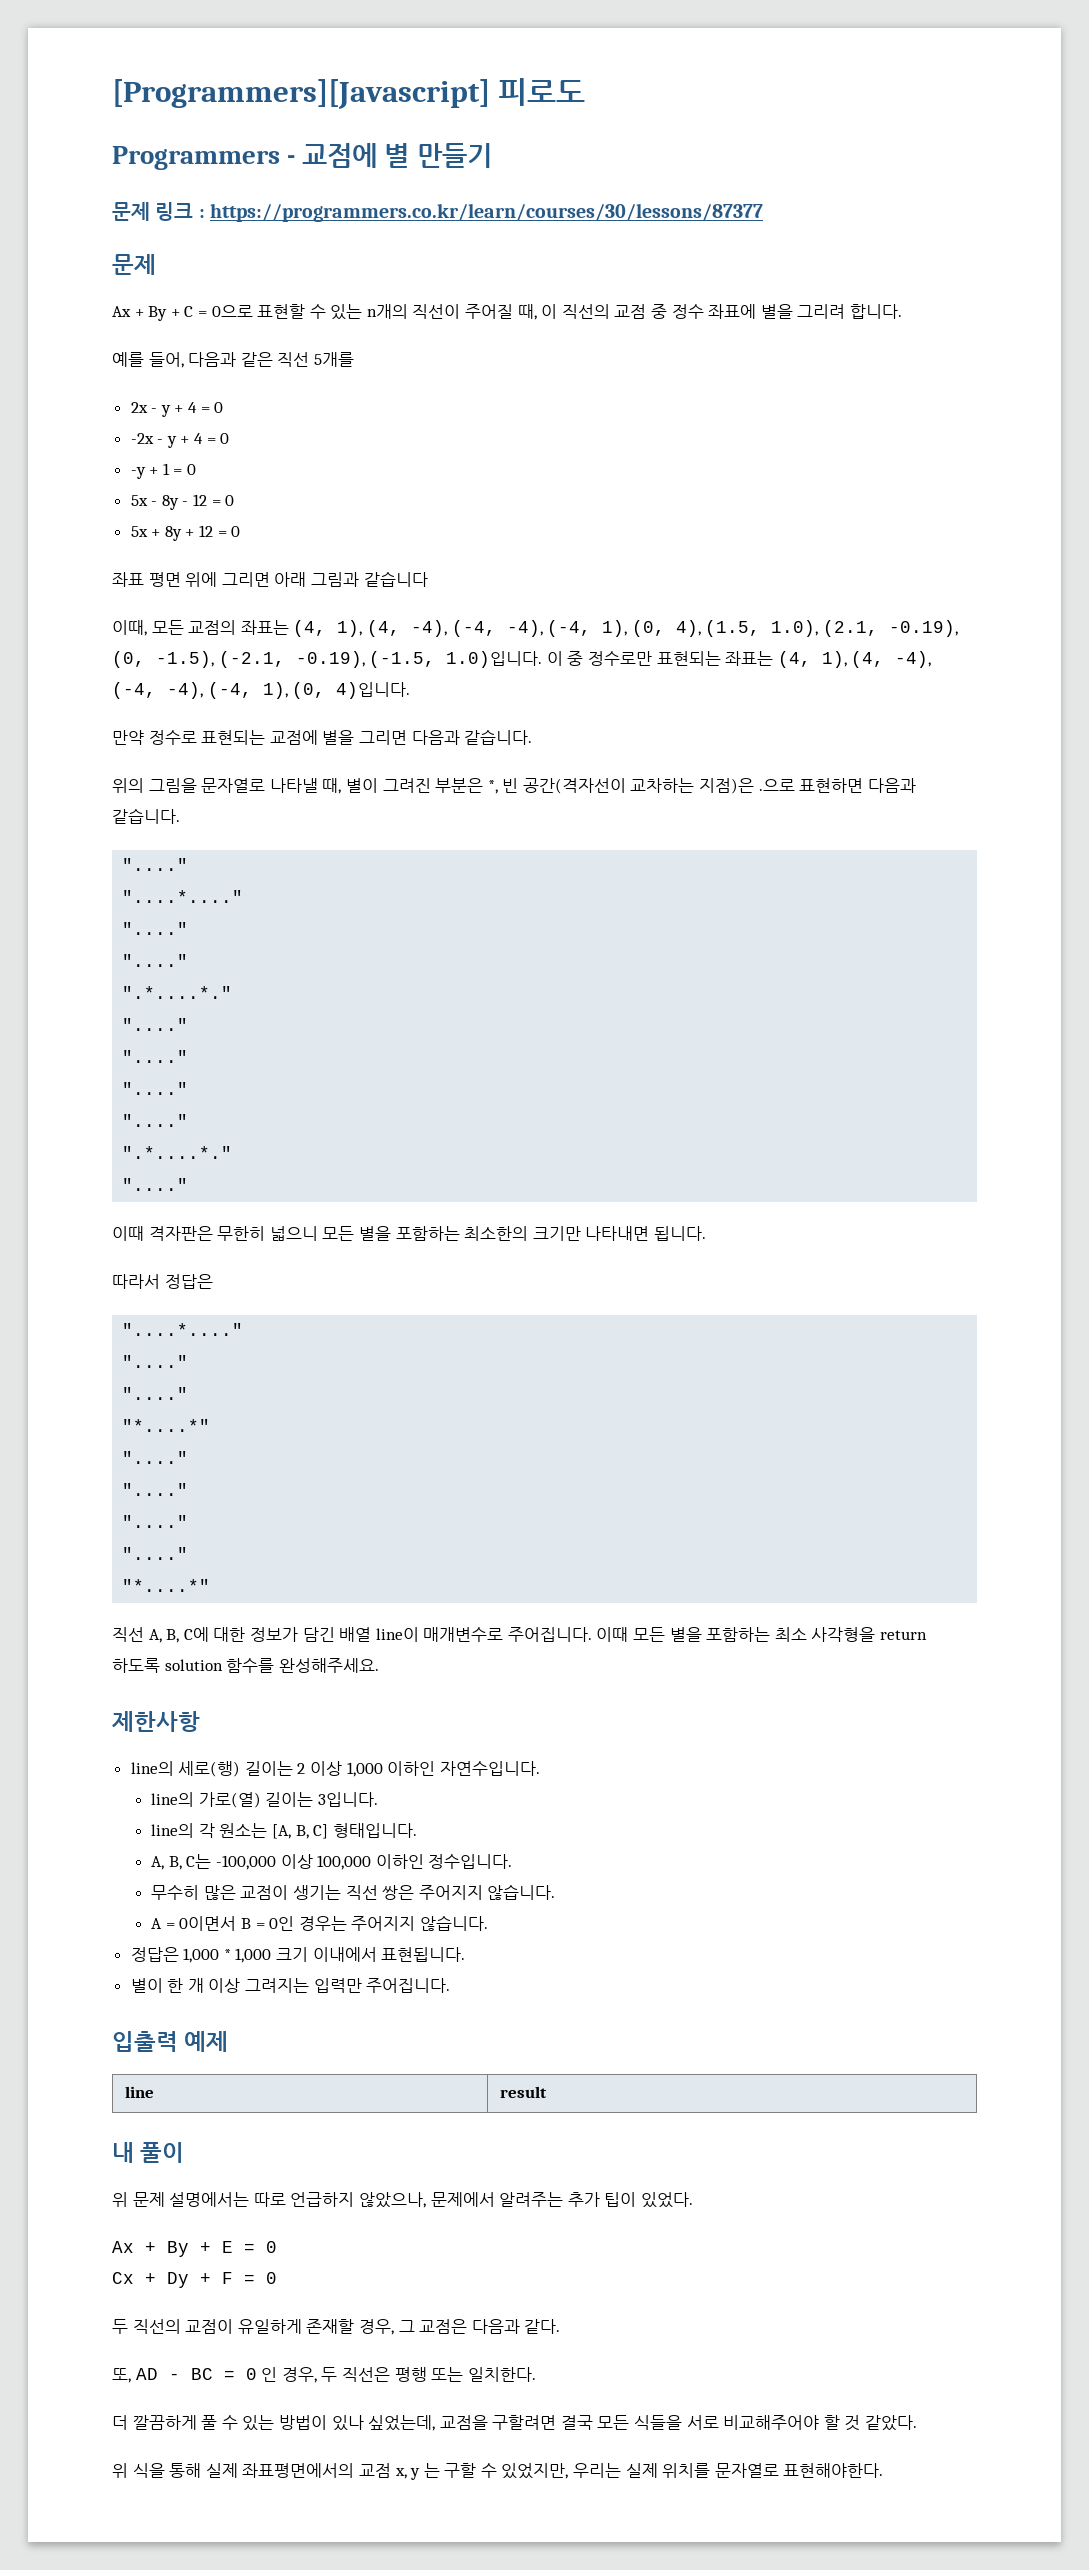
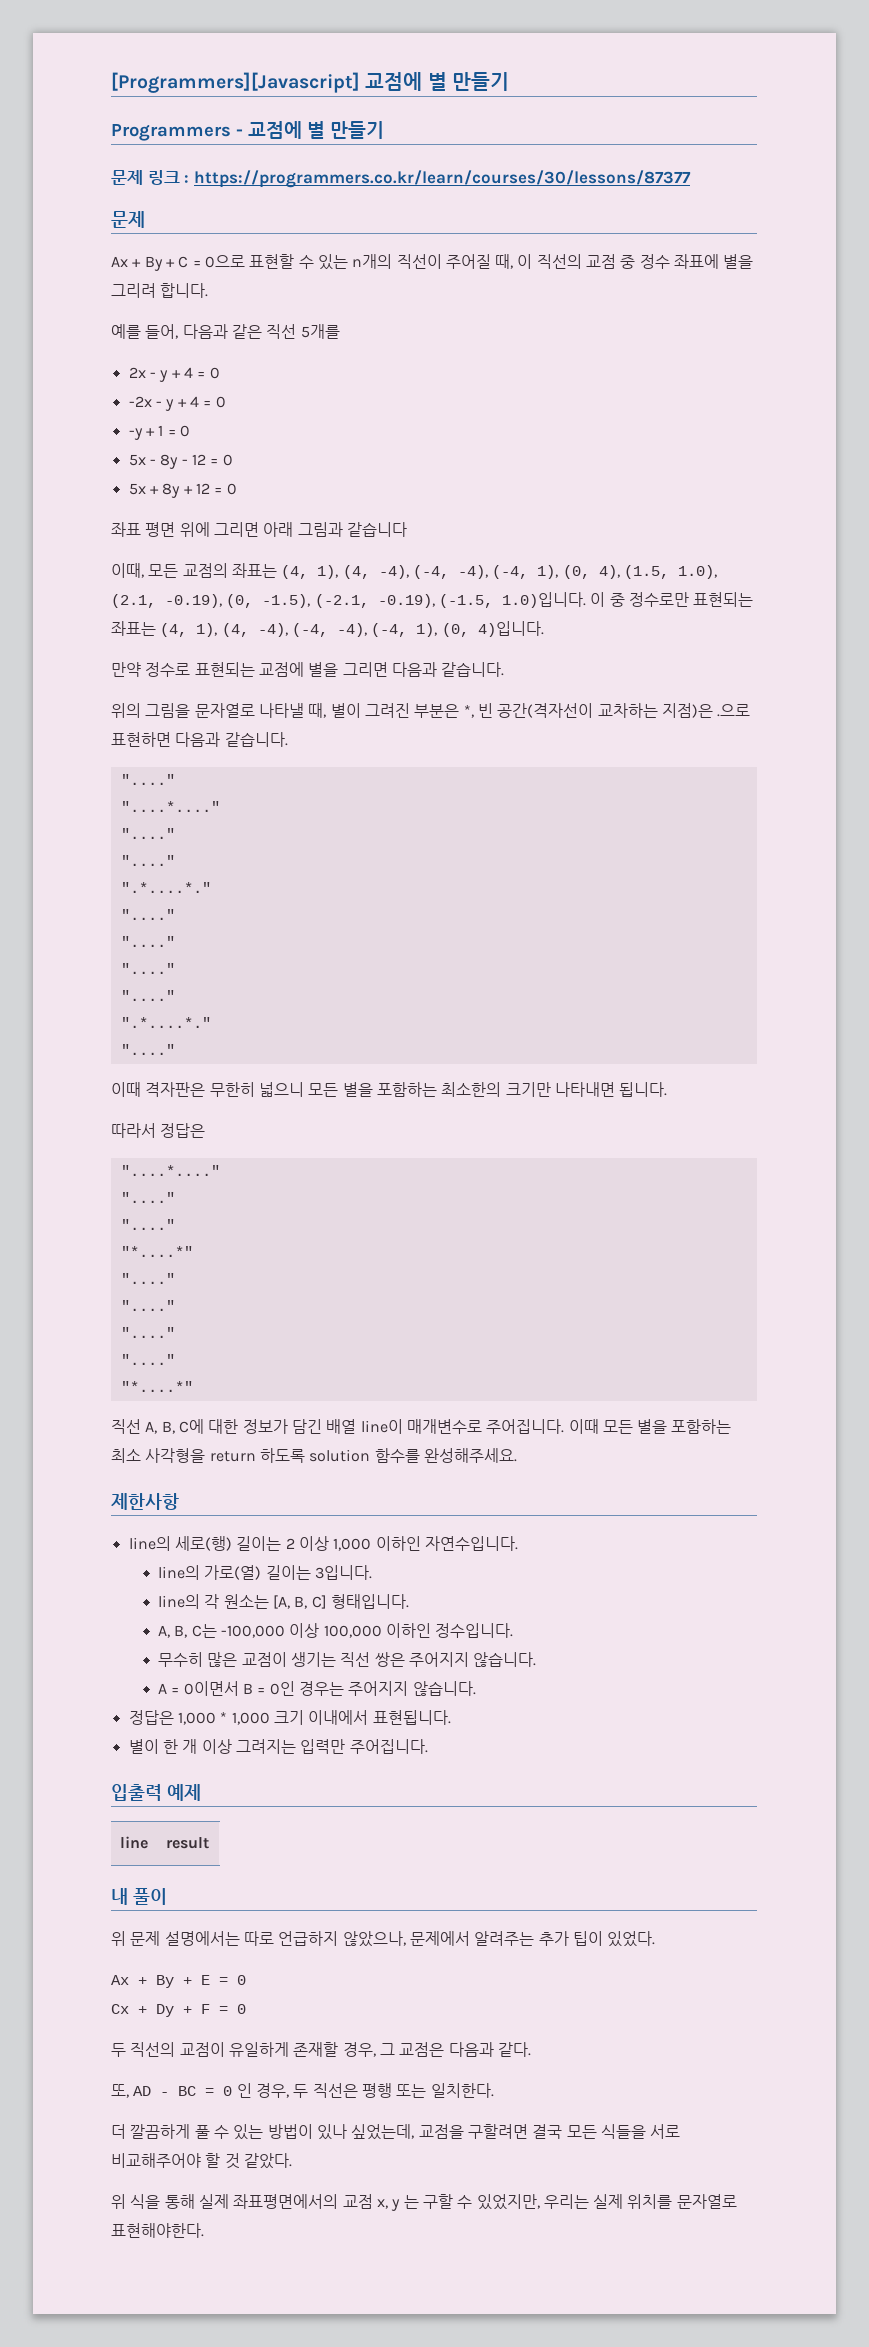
[498,78,586,106] 피로도 -> [365,72,509,91] 교점에 별 만들기

